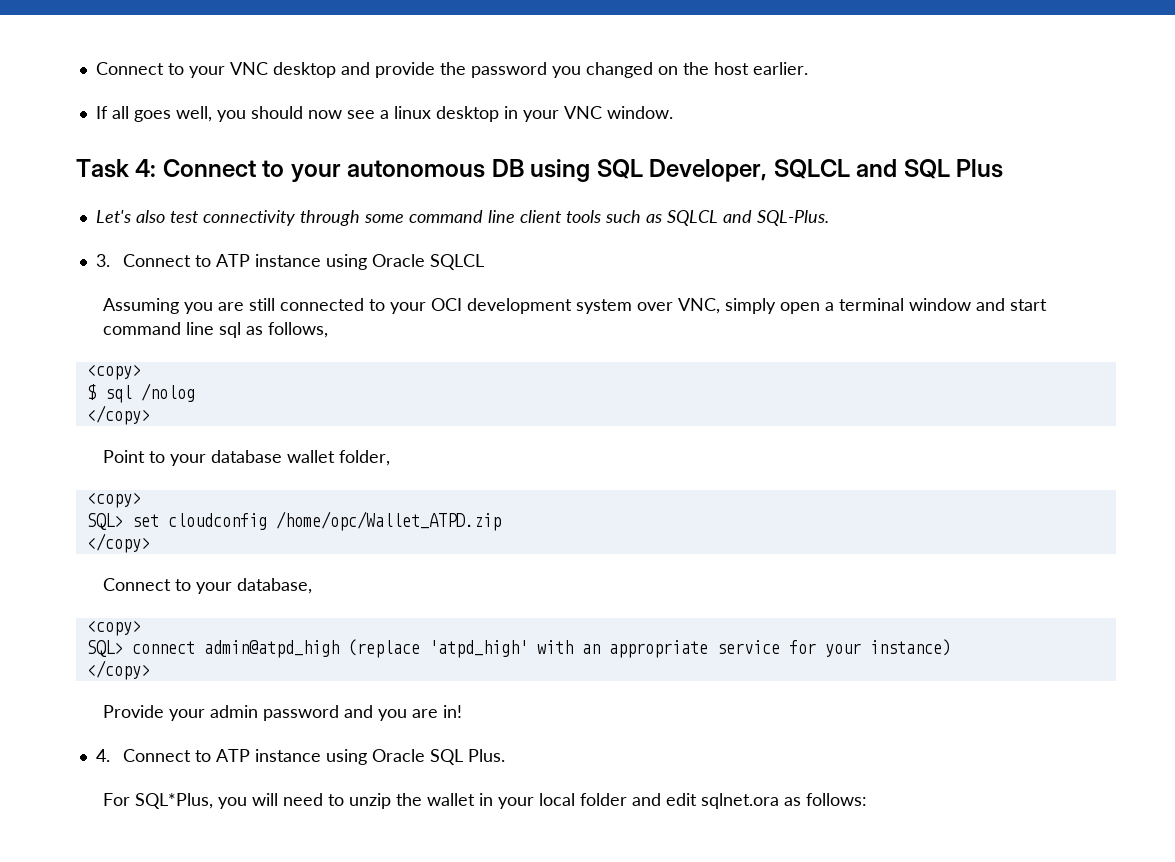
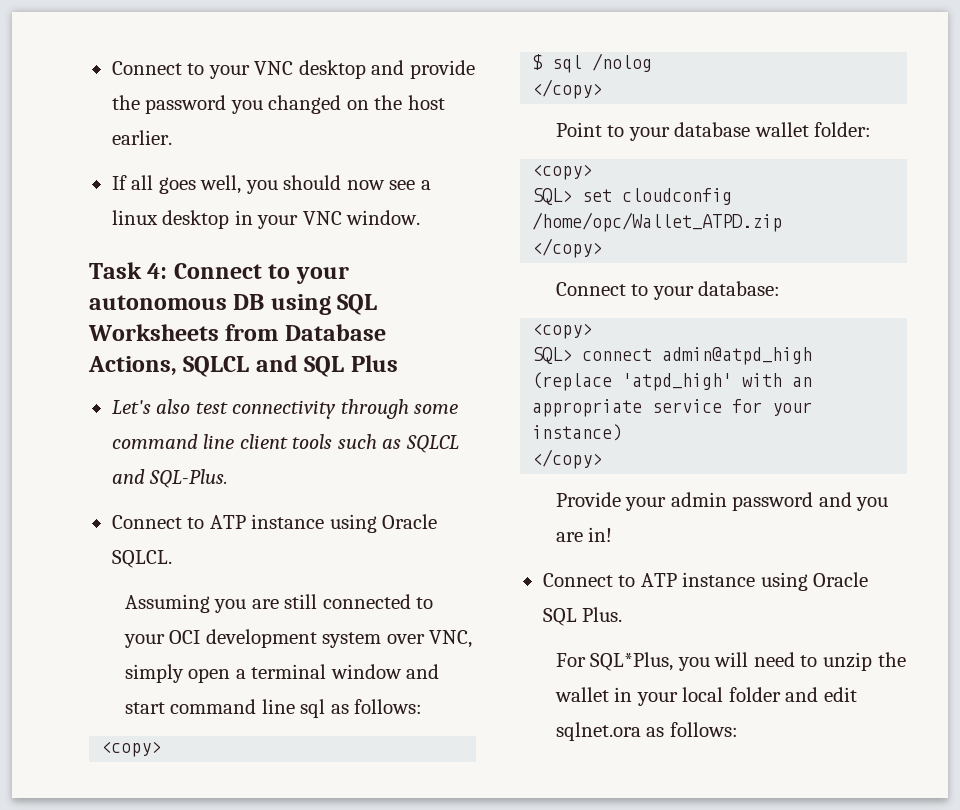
[649,159,768,182] Developer, -> [88,324,386,341] [88,356,177,376] Worksheets from Database Actions,
[95,254,484,270] 3. Connect to ATP instance using Oracle SQLCL -> [111,514,438,533] [111,550,172,568] Connect to ATP instance using Oracle SQLCL.
[268,322,329,338] follows, -> [354,699,423,714] follows:
[339,450,391,466] folder, -> [814,122,872,137] folder:
[237,578,313,594] database, -> [698,281,781,296] database:
[95,749,110,762] 4. -> (613, 534) none

